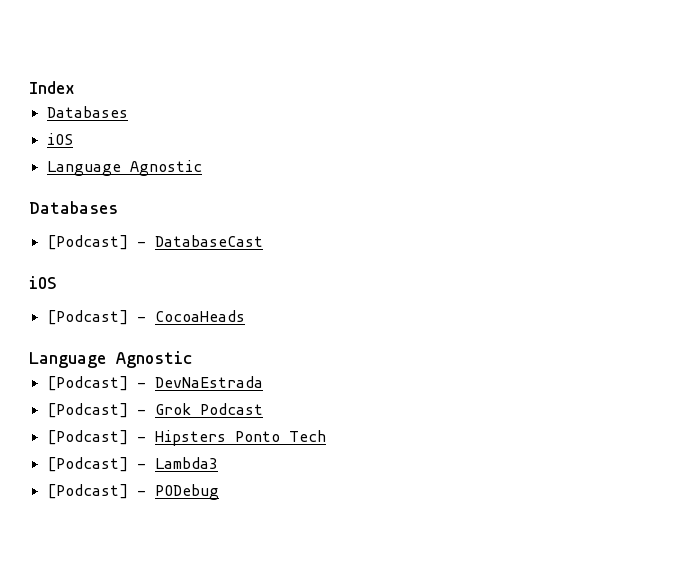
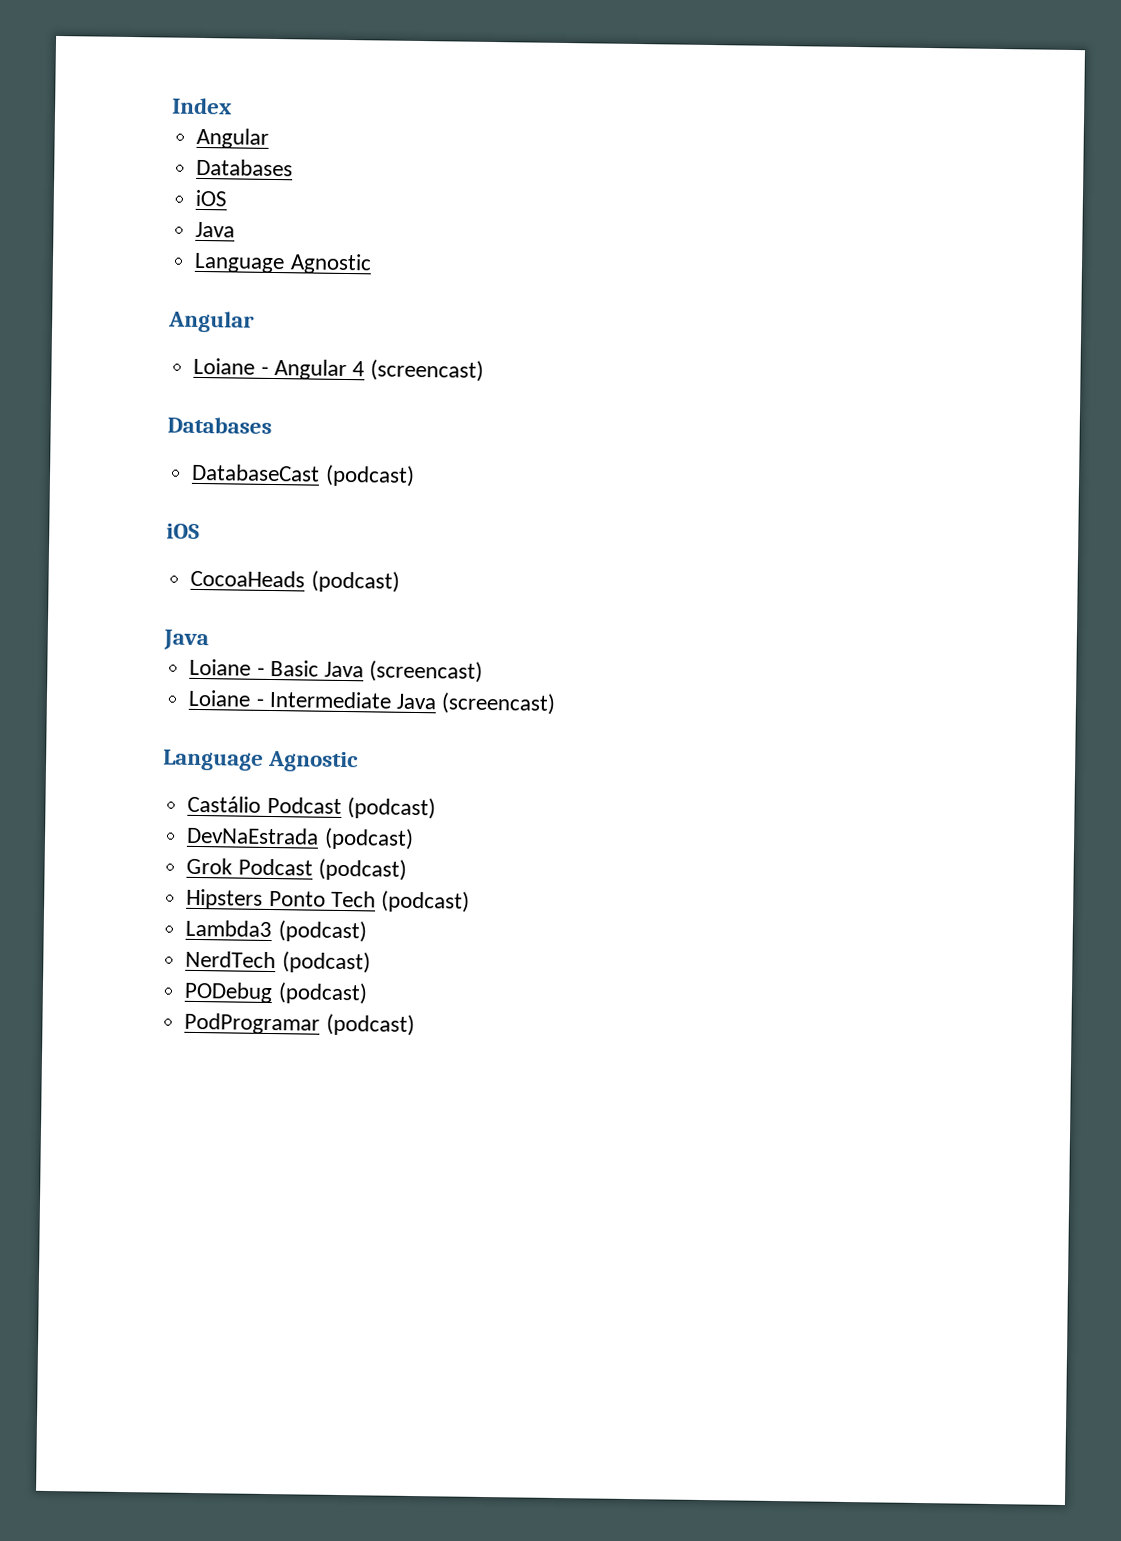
(75, 87) none -> [196,127,270,149] // Angular
[46,160,202,176] [29,201,118,214] [46,235,263,250] [29,276,57,289] [46,310,245,325] [29,351,193,368] [46,376,146,391] Language Agnostic // Databases // [Podcast] - DatabaseCast // iOS // [Podcast] - CocoaHeads // Language Agnostic // [Podcast] - -> [195,221,236,238] [194,252,372,275] [168,310,255,333] [193,357,485,382] [167,416,272,434] [191,463,415,487] [166,523,200,539] [190,569,400,593] [163,629,209,651] [189,658,484,683] [188,689,557,715] [162,749,360,773] [187,795,436,820] Java // Language Agnostic // Angular // Loiane - Angular 4 (screencast) // Databases // DatabaseCast (podcast) // iOS // CocoaHeads (podcast) // Java // Loiane - Basic Java (screencast) // Loiane - Intermediate Java (screencast) // Language Agnostic // Castálio Podcast (podcast) //
[46,403,146,418] // [Podcast] - -> [323,827,414,850] (podcast) //
[46,430,146,445] // [Podcast] - -> [317,858,407,881] (podcast) //
[46,457,146,472] // [Podcast] - -> [380,890,470,913] (podcast) //
[46,484,219,500] // [Podcast] - PODebug -> [277,920,367,943] [185,950,371,974] [184,981,368,1005] [184,1012,415,1037] (podcast) // NerdTech (podcast) // PODebug (podcast) // PodProgramar (podcast)

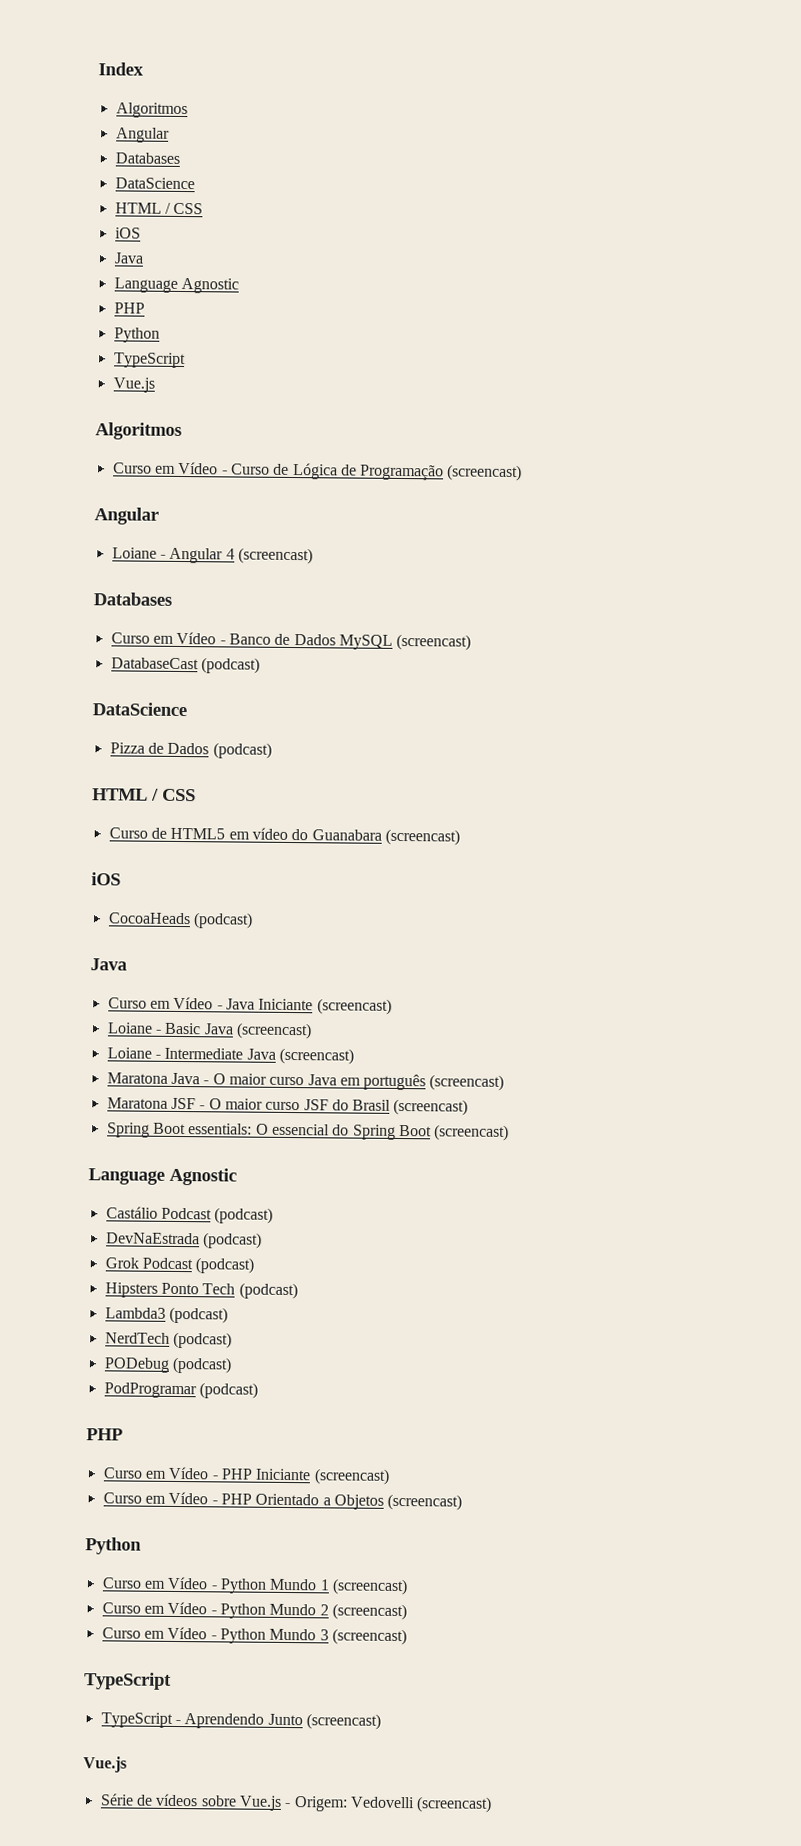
(232, 106) none -> [115,102,188,119] // Algoritmos
(294, 167) none -> [114,177,195,190] [114,202,204,215] // DataScience // HTML / CSS
(372, 264) none -> [113,302,145,314] [113,327,160,343] [113,352,186,369] [112,377,155,393] [95,422,182,440] [112,461,523,482] // PHP // Python // TypeScript // Vue.js // Algoritmos // Curso em Vídeo - Curso de Lógica de Programação (screencast)
[191,463,415,487] [166,523,200,539] [190,569,400,593] [163,629,209,651] DatabaseCast (podcast) // iOS // CocoaHeads (podcast) // Java -> [110,631,472,651] [110,657,260,674] [92,702,187,717] [109,742,272,759] [92,788,196,802] [108,827,460,846] [91,872,121,886] [107,912,253,929] [90,958,127,971] [107,996,392,1015] Curso em Vídeo - Banco de Dados MySQL (screencast) // DatabaseCast (podcast) // DataScience // Pizza de Dados (podcast) // HTML / CSS // Curso de HTML5 em vídeo do Guanabara (screencast) // iOS // CocoaHeads (podcast) // Java // Curso em Vídeo - Java Iniciante (screencast)
(557, 703) none -> [106,1072,505,1091] [106,1097,469,1116] [106,1122,510,1141] // Maratona Java - O maior curso Java em português (screencast) // Maratona JSF - O maior curso JSF do Brasil (screencast) // Spring Boot essentials: O essencial do Spring Boot (screencast)
(415, 1025) none -> [86,1428,123,1441] [102,1466,390,1485] [102,1491,463,1511] [85,1537,142,1555] [101,1576,408,1596] [101,1601,407,1621] [101,1626,407,1646] [84,1672,172,1690] [100,1712,381,1730] [83,1756,127,1773] [99,1793,493,1813] // PHP // Curso em Vídeo - PHP Iniciante (screencast) // Curso em Vídeo - PHP Orientado a Objetos (screencast) // Python // Curso em Vídeo - Python Mundo 1 (screencast) // Curso em Vídeo - Python Mundo 2 (screencast) // Curso em Vídeo - Python Mundo 3 (screencast) // TypeScript // TypeScript - Aprendendo Junto (screencast) // Vue.js // Série de vídeos sobre Vue.js - Origem: Vedovelli (screencast)

